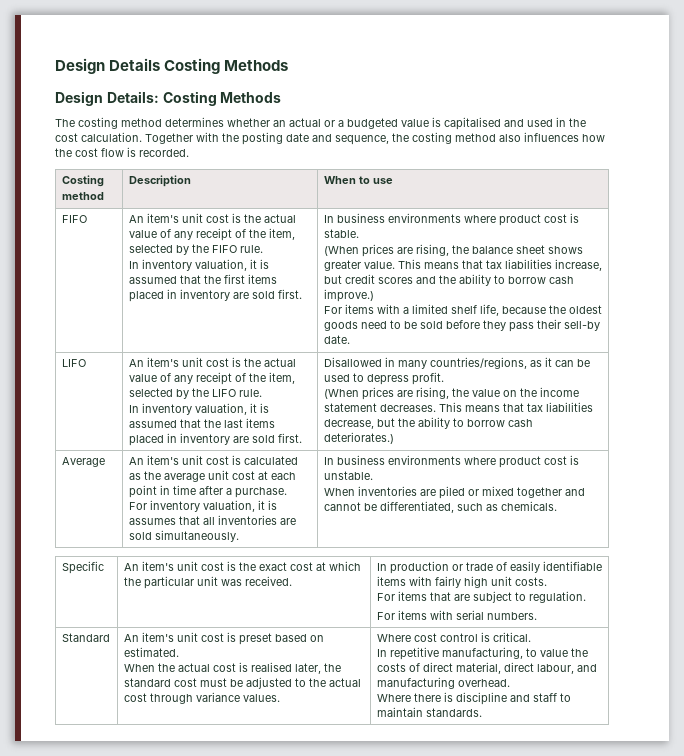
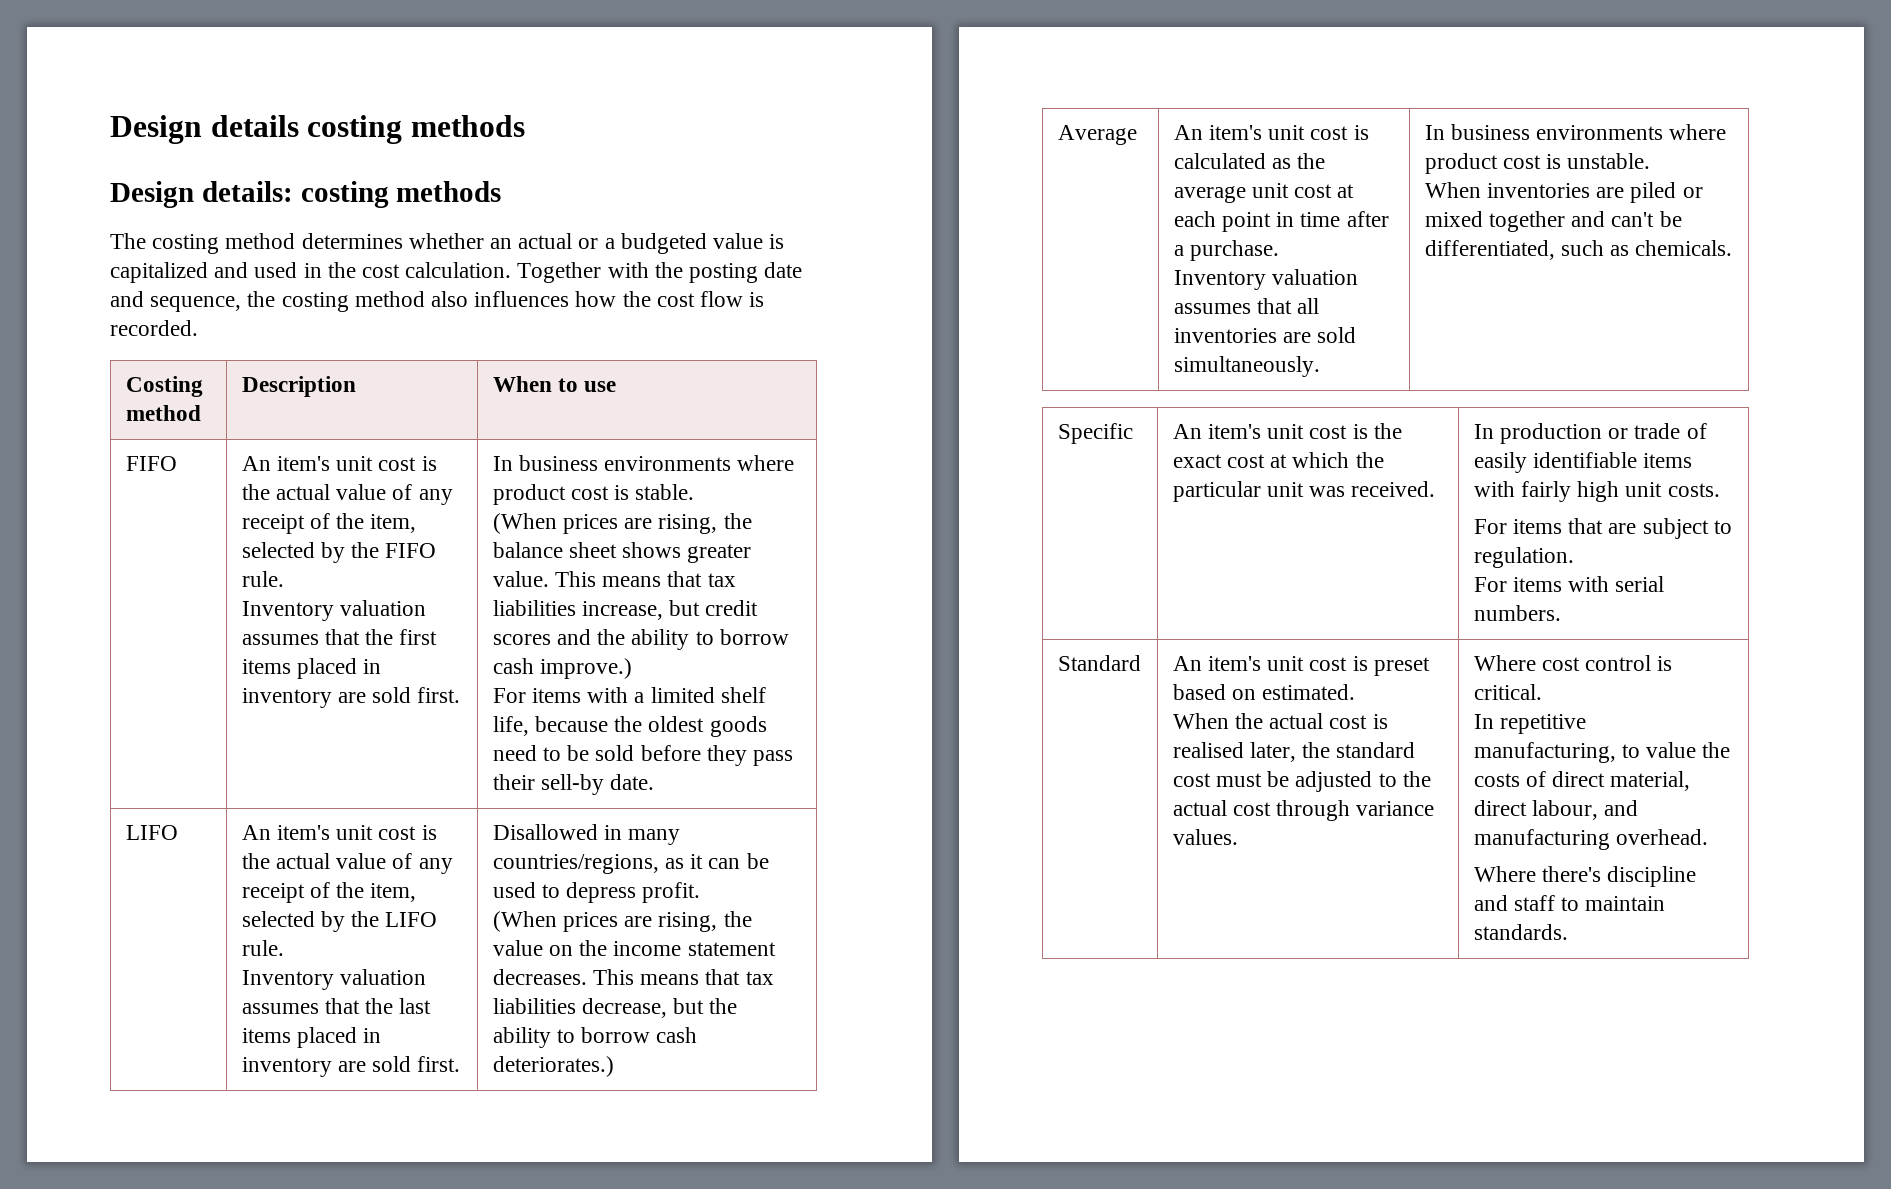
[55,58,289,74] [55,91,282,106] Design Details Costing Methods // Design Details: Costing Methods -> [110,115,525,144] [110,181,502,208] Design details costing methods // Design details: costing methods
[444,117,501,130] capitalised -> [110,262,208,283] capitalized
[128,259,269,271] [128,276,177,284] In inventory valuation, it is assumed -> [241,600,426,621] [241,634,319,645] Inventory valuation assumes
[128,403,269,415] [128,420,177,428] In inventory valuation, it is assumed -> [241,969,426,990] [241,1003,319,1014] Inventory valuation assumes
[128,500,277,512] For inventory valuation, it is -> [1173,269,1358,290] Inventory valuation
[323,502,361,511] cannot -> [1611,212,1655,227] can't
[413,692,453,702] there is -> [1541,866,1601,882] there's

